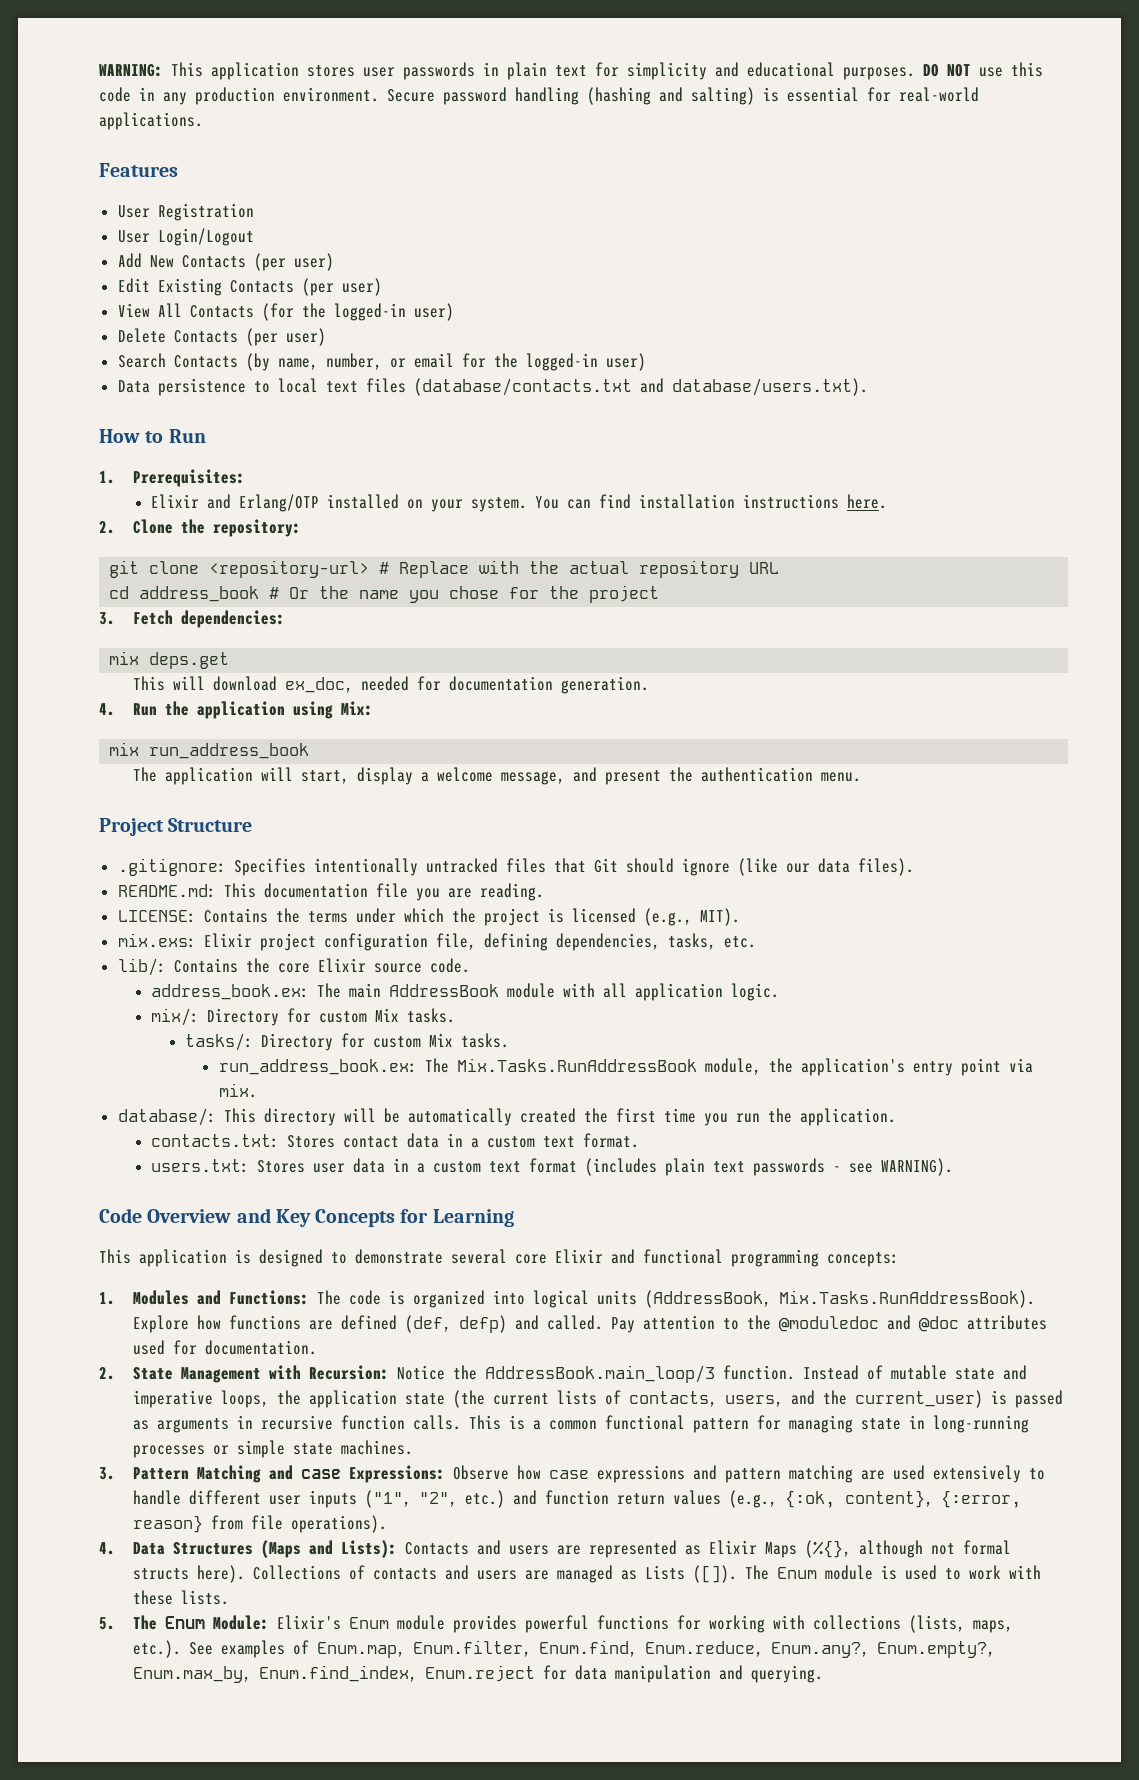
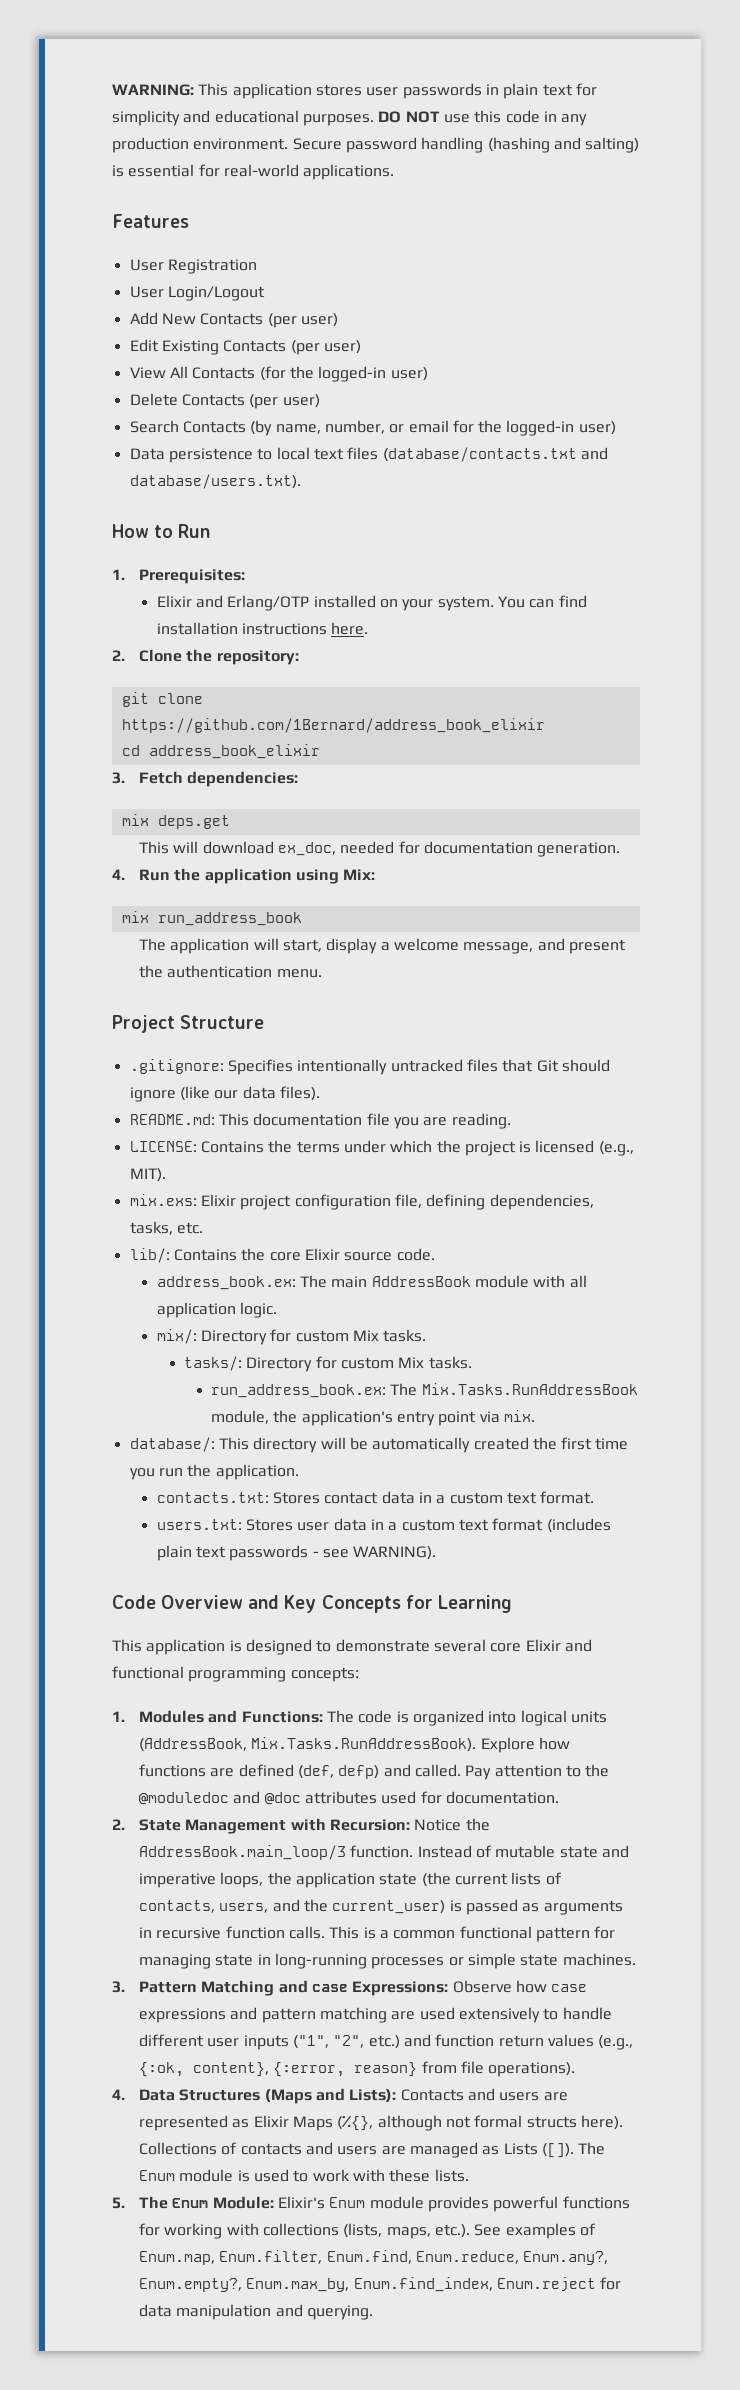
[209,560,780,578] [109,585,660,603] <repository-url> # Replace with the actual repository URL // cd address_book # Or the name you chose for the project -> [121,718,545,733] [121,744,320,759] https://github.com/1Bernard/address_book_elixir // cd address_book_elixir

